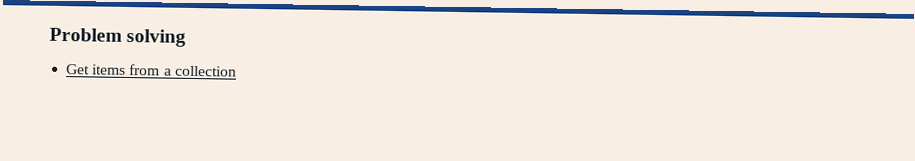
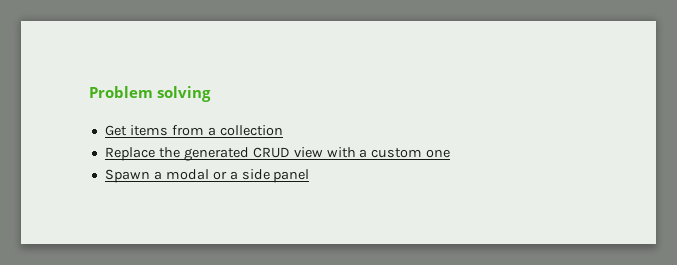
(237, 71) none -> [104,147,451,161] [104,169,310,183] // Replace the generated CRUD view with a custom one // Spawn a modal or a side panel

